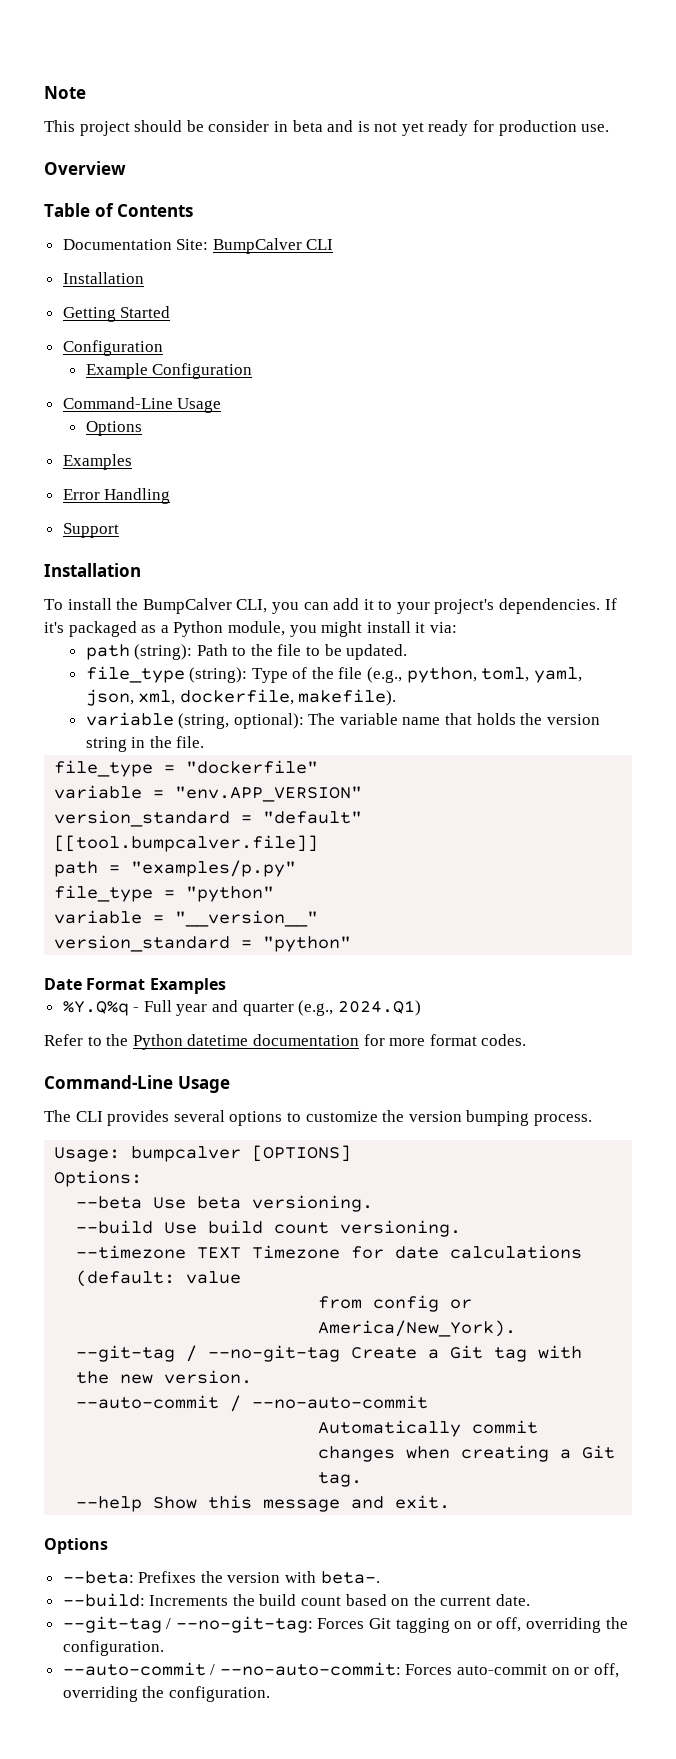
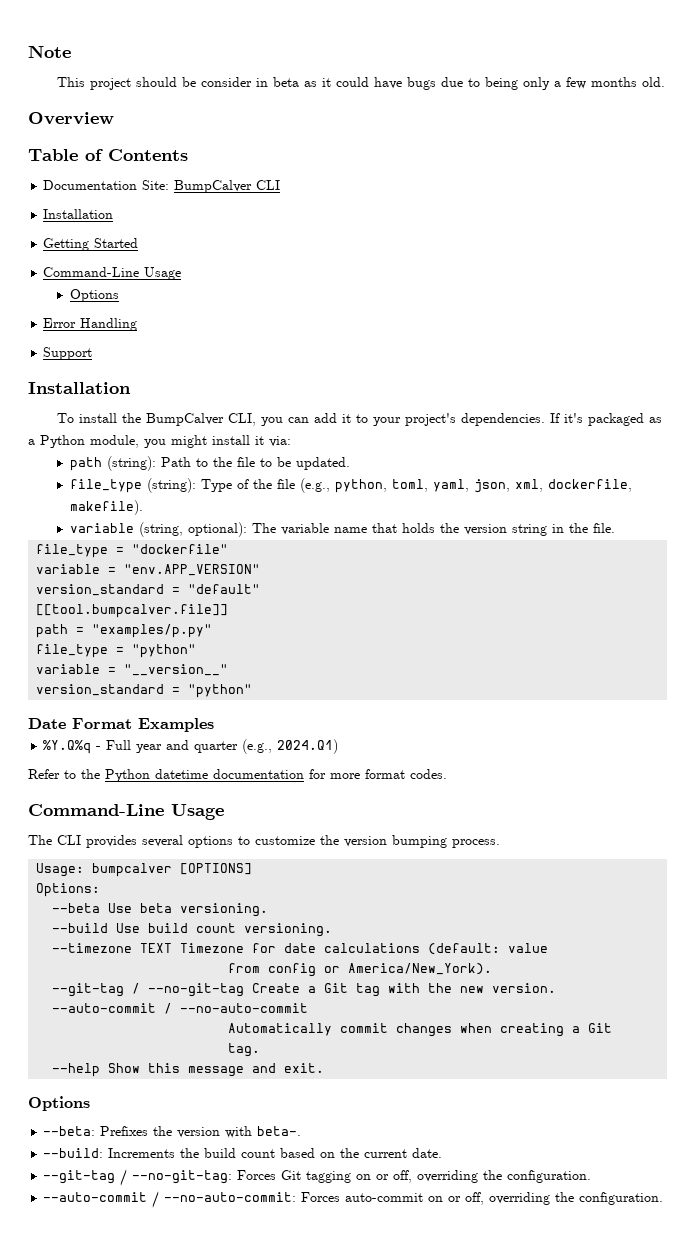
[327,120,610,136] and is not yet ready for production use. -> [304,77,666,90] as it could have bugs due to being only a few months old.
[62,340,163,356] [85,363,253,379] // Configuration // Example Configuration -> (139, 243) none
[62,454,132,470] // Examples -> (120, 295) none

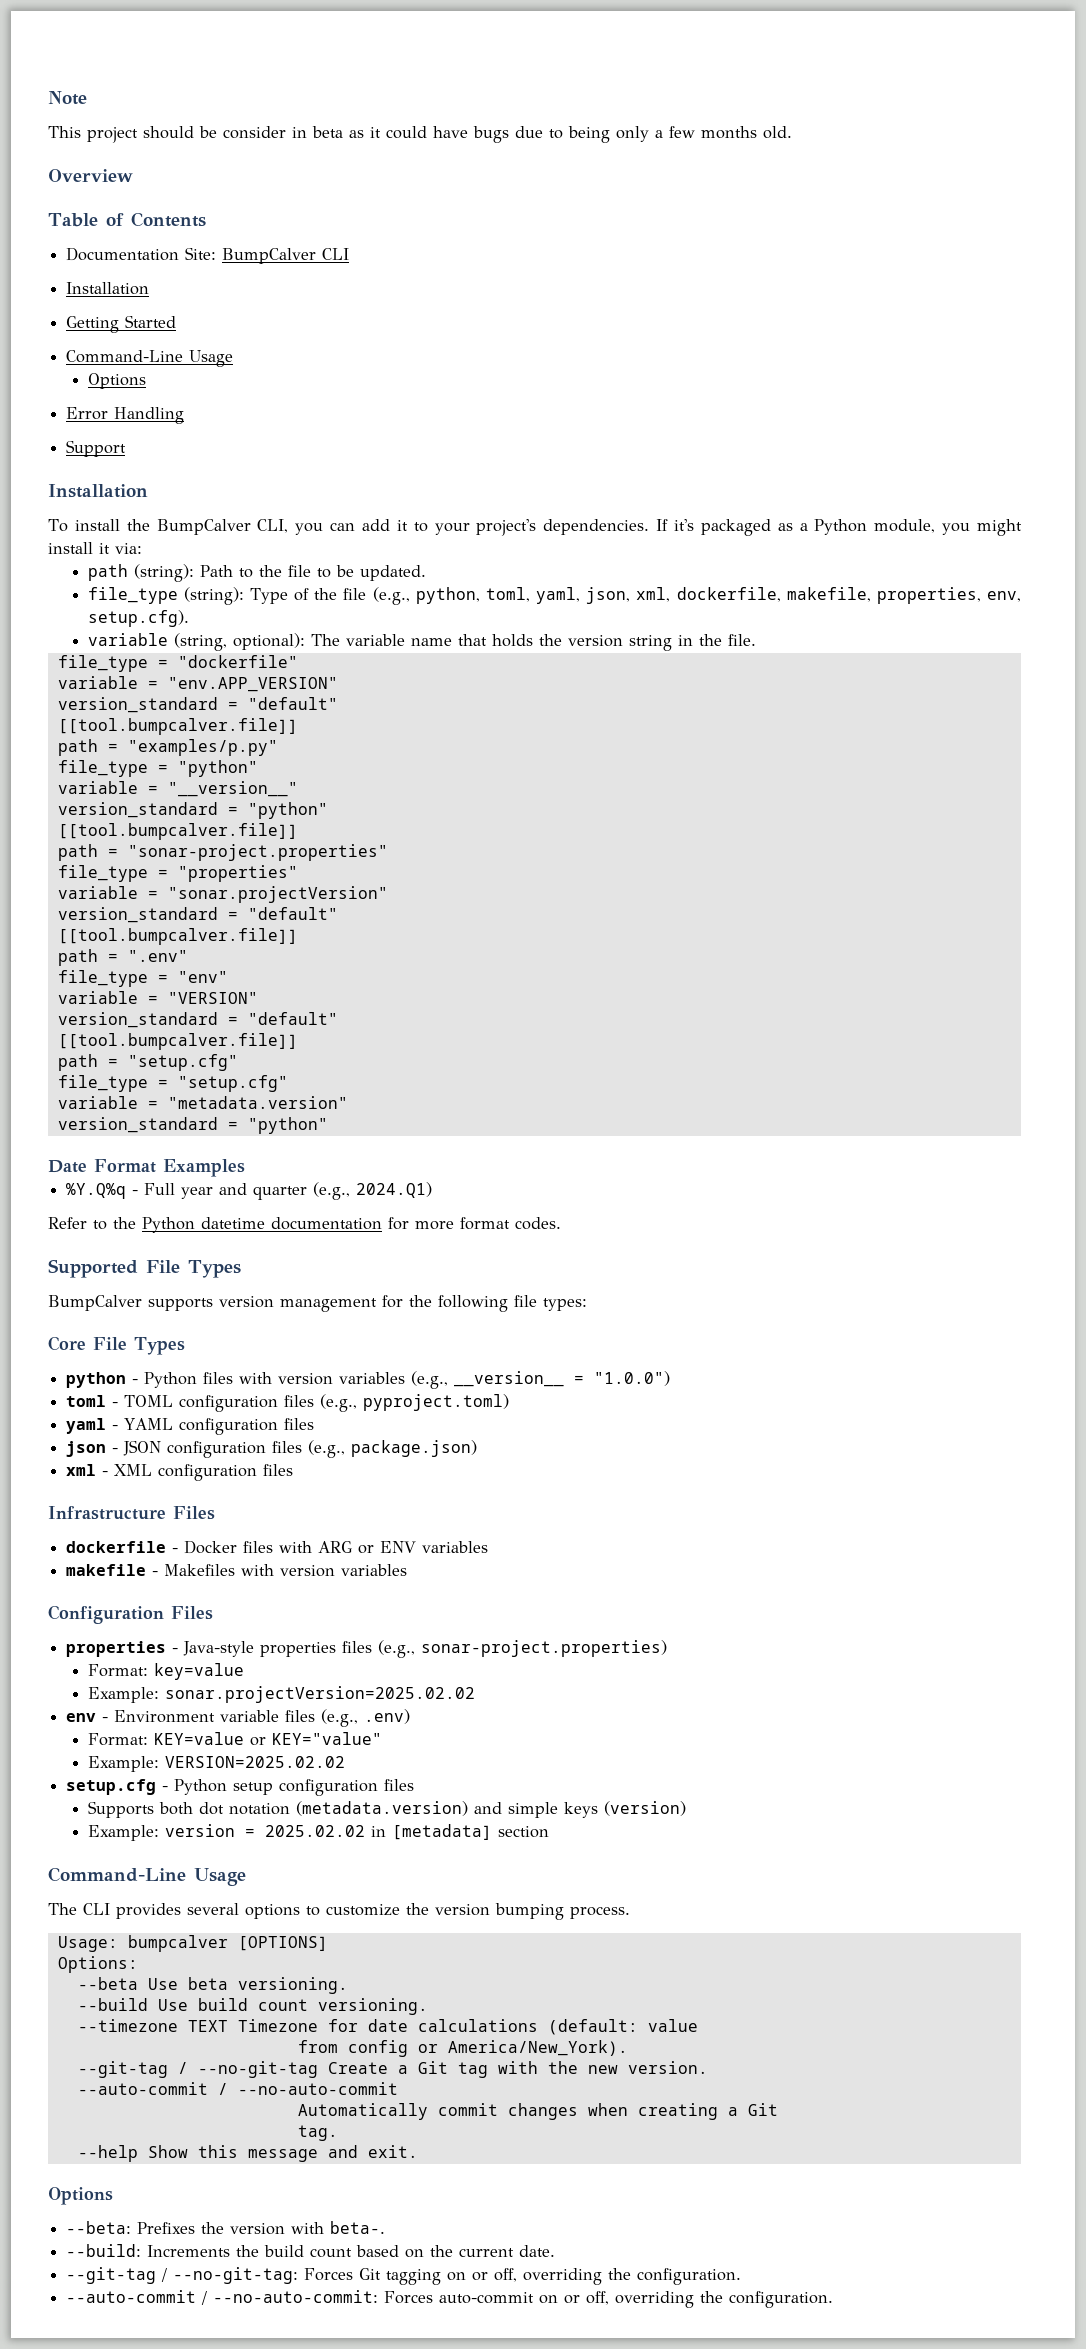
[70,500,144,515] makefile). -> [786,587,1021,604] [87,610,189,627] makefile, properties, env, setup.cfg).
(253, 691) none -> [57,823,298,840] [57,844,388,861] [57,865,298,882] [57,886,388,903] [57,907,338,923] [57,928,298,945] [57,949,188,966] [57,970,228,987] [57,991,258,1004] [57,1012,338,1028] [57,1033,298,1050] [57,1054,238,1071] [57,1075,288,1092] [57,1096,348,1109] [57,1117,328,1134] // [[tool.bumpcalver.file]] // path = "sonar-project.properties" // file_type = "properties" // variable = "sonar.projectVersion" // version_standard = "default" // [[tool.bumpcalver.file]] // path = ".env" // file_type = "env" // variable = "VERSION" // version_standard = "default" // [[tool.bumpcalver.file]] // path = "setup.cfg" // file_type = "setup.cfg" // variable = "metadata.version" // version_standard = "python"
(447, 774) none -> [48,1259,241,1278] [48,1295,587,1312] [48,1336,185,1355] [66,1371,671,1389] [66,1394,510,1412] [66,1418,315,1435] [66,1440,478,1458] [66,1464,294,1481] [48,1506,215,1520] [66,1540,489,1554] [66,1564,408,1577] [48,1605,213,1624] [66,1640,668,1658] [87,1663,244,1680] [87,1686,475,1703] [66,1709,411,1727] [87,1732,382,1746] [87,1756,345,1772] [66,1779,415,1796] [87,1801,686,1818] [87,1824,549,1841] // Supported File Types // BumpCalver supports version management for the following file types: // Core File Types // python - Python files with version variables (e.g., __version__ = "1.0.0") // toml - TOML configuration files (e.g., pyproject.toml) // yaml - YAML configuration files // json - JSON configuration files (e.g., package.json) // xml - XML configuration files // Infrastructure Files // dockerfile - Docker files with ARG or ENV variables // makefile - Makefiles with version variables // Configuration Files // properties - Java-style properties files (e.g., sonar-project.properties) // Format: key=value // Example: sonar.projectVersion=2025.02.02 // env - Environment variable files (e.g., .env) // Format: KEY=value or KEY="value" // Example: VERSION=2025.02.02 // setup.cfg - Python setup configuration files // Supports both dot notation (metadata.version) and simple keys (version) // Example: version = 2025.02.02 in [metadata] section

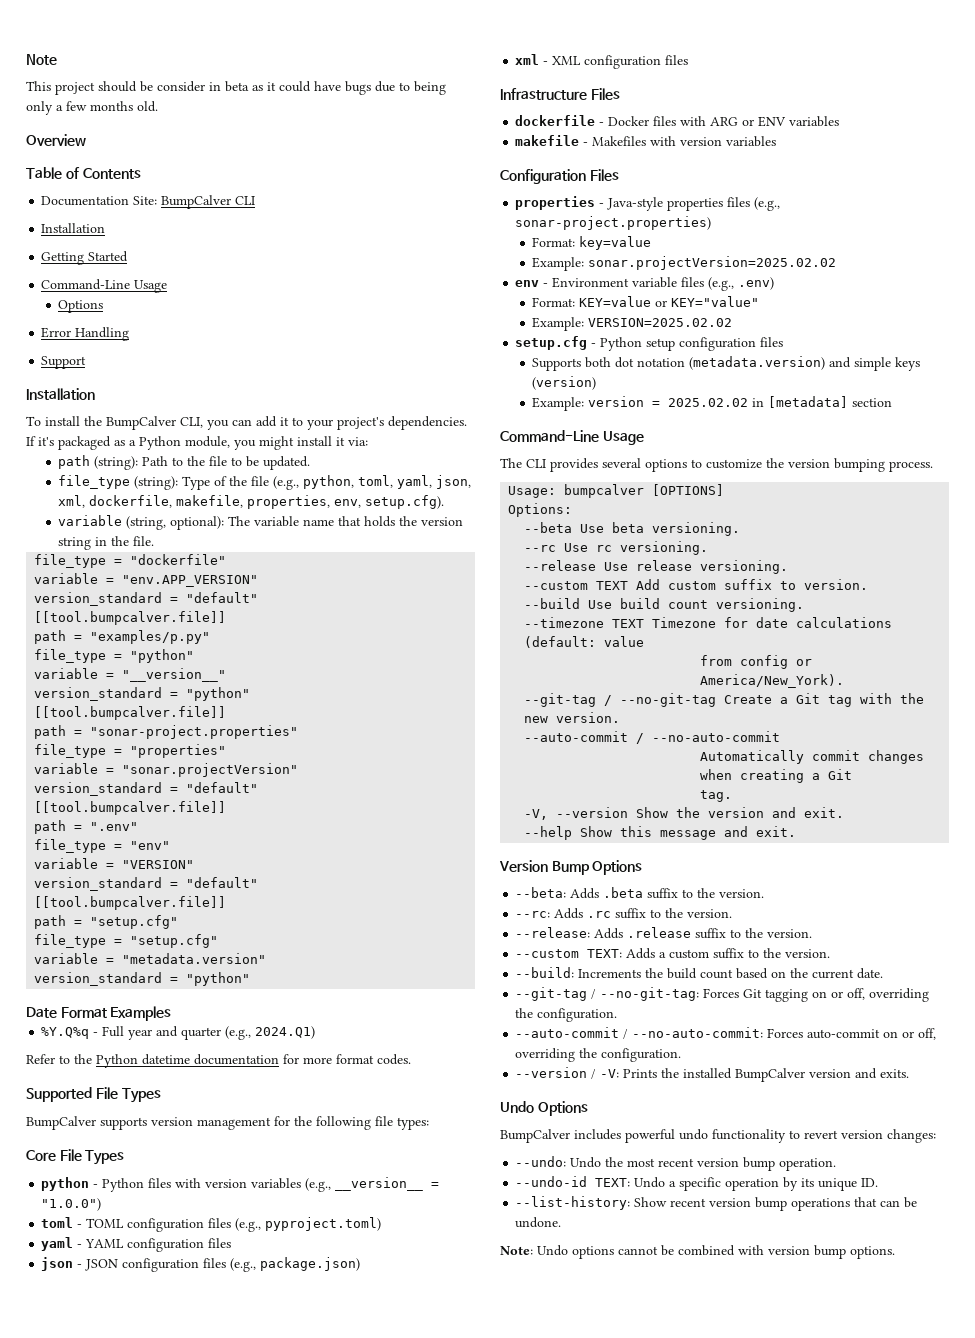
(348, 1985) none -> [524,541,709,555] [524,560,789,574] [524,579,869,590] // --rc Use rc versioning. // --release Use release versioning. // --custom TEXT Add custom suffix to version.
(338, 2133) none -> [524,807,845,820] // -V, --version Show the version and exit.
(418, 2151) none -> [499,860,590,875] Version Bump
[137,2221,386,2235] Prefixes the version with beta-. -> [570,887,765,899] [515,908,733,919] [515,927,813,939] [515,948,831,959] Adds .beta suffix to the version. // --rc: Adds .rc suffix to the version. // --release: Adds .release suffix to the version. // --custom TEXT: Adds a custom suffix to the version.
(834, 2299) none -> [515,1067,910,1082] [500,1101,588,1116] [500,1129,936,1143] [515,1156,837,1171] [515,1176,879,1191] [515,1196,918,1211] [515,1217,562,1228] [500,1245,895,1259] // --version / -V: Prints the installed BumpCalver version and exits. // Undo Options // BumpCalver includes powerful undo functionality to revert version changes: // --undo: Undo the most recent version bump operation. // --undo-id TEXT: Undo a specific operation by its unique ID. // --list-history: Show recent version bump operations that can be undone. // Note: Undo options cannot be combined with version bump options.

